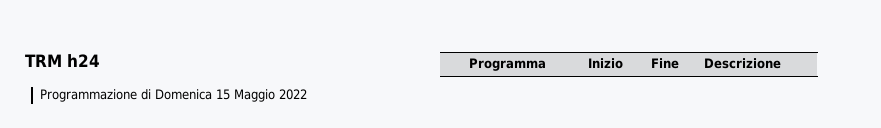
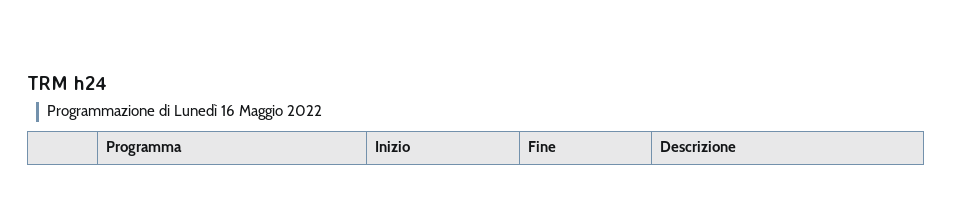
[155,89,231,100] Domenica 15 -> [174,104,236,116] Lunedì 16

